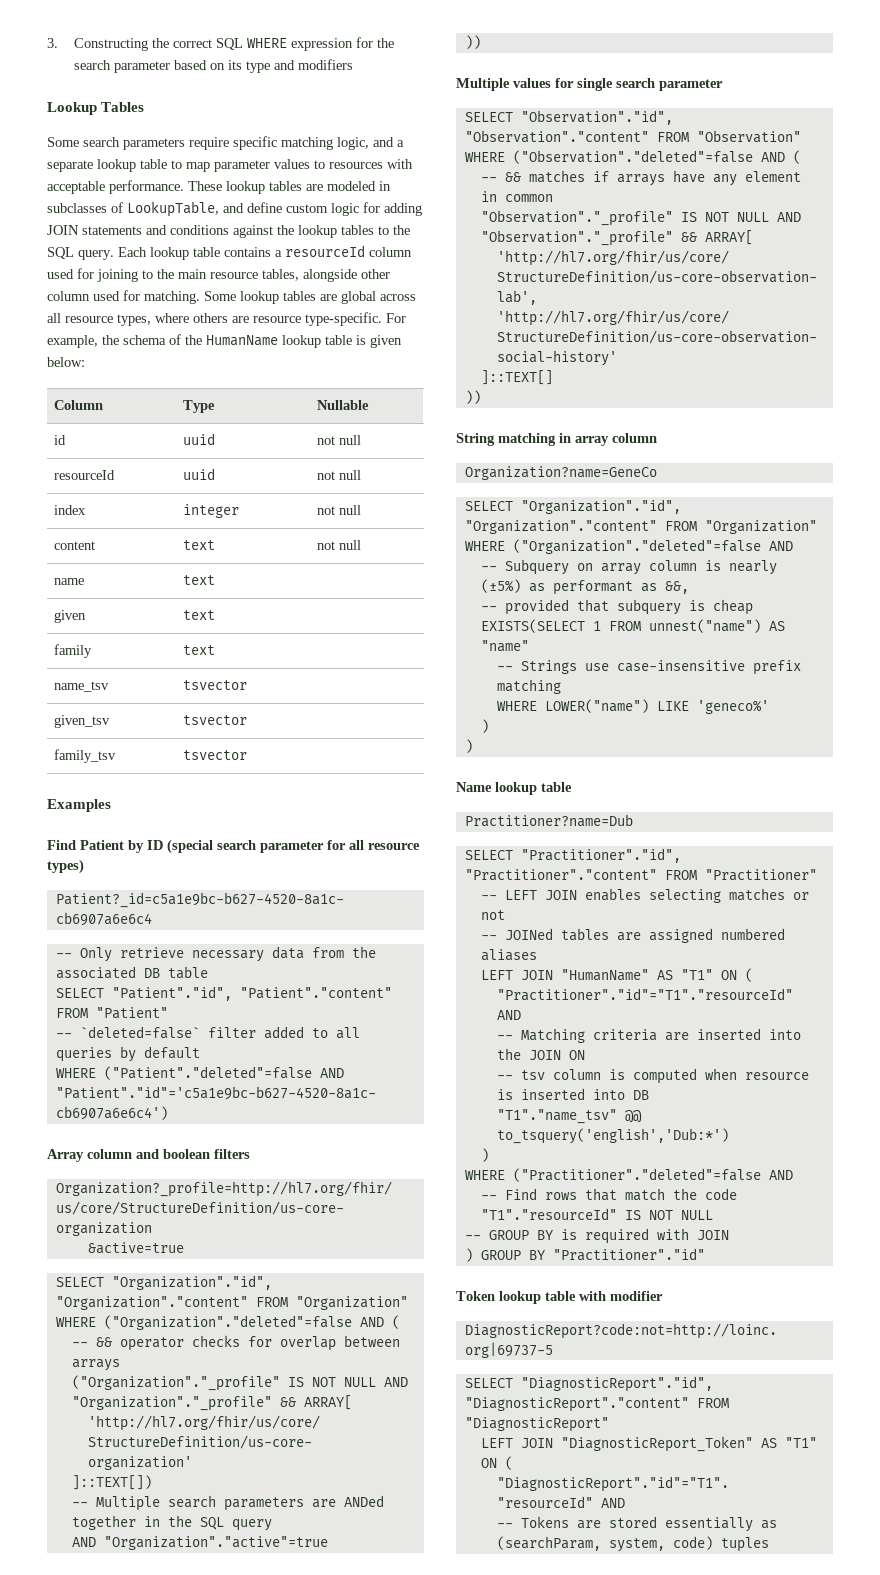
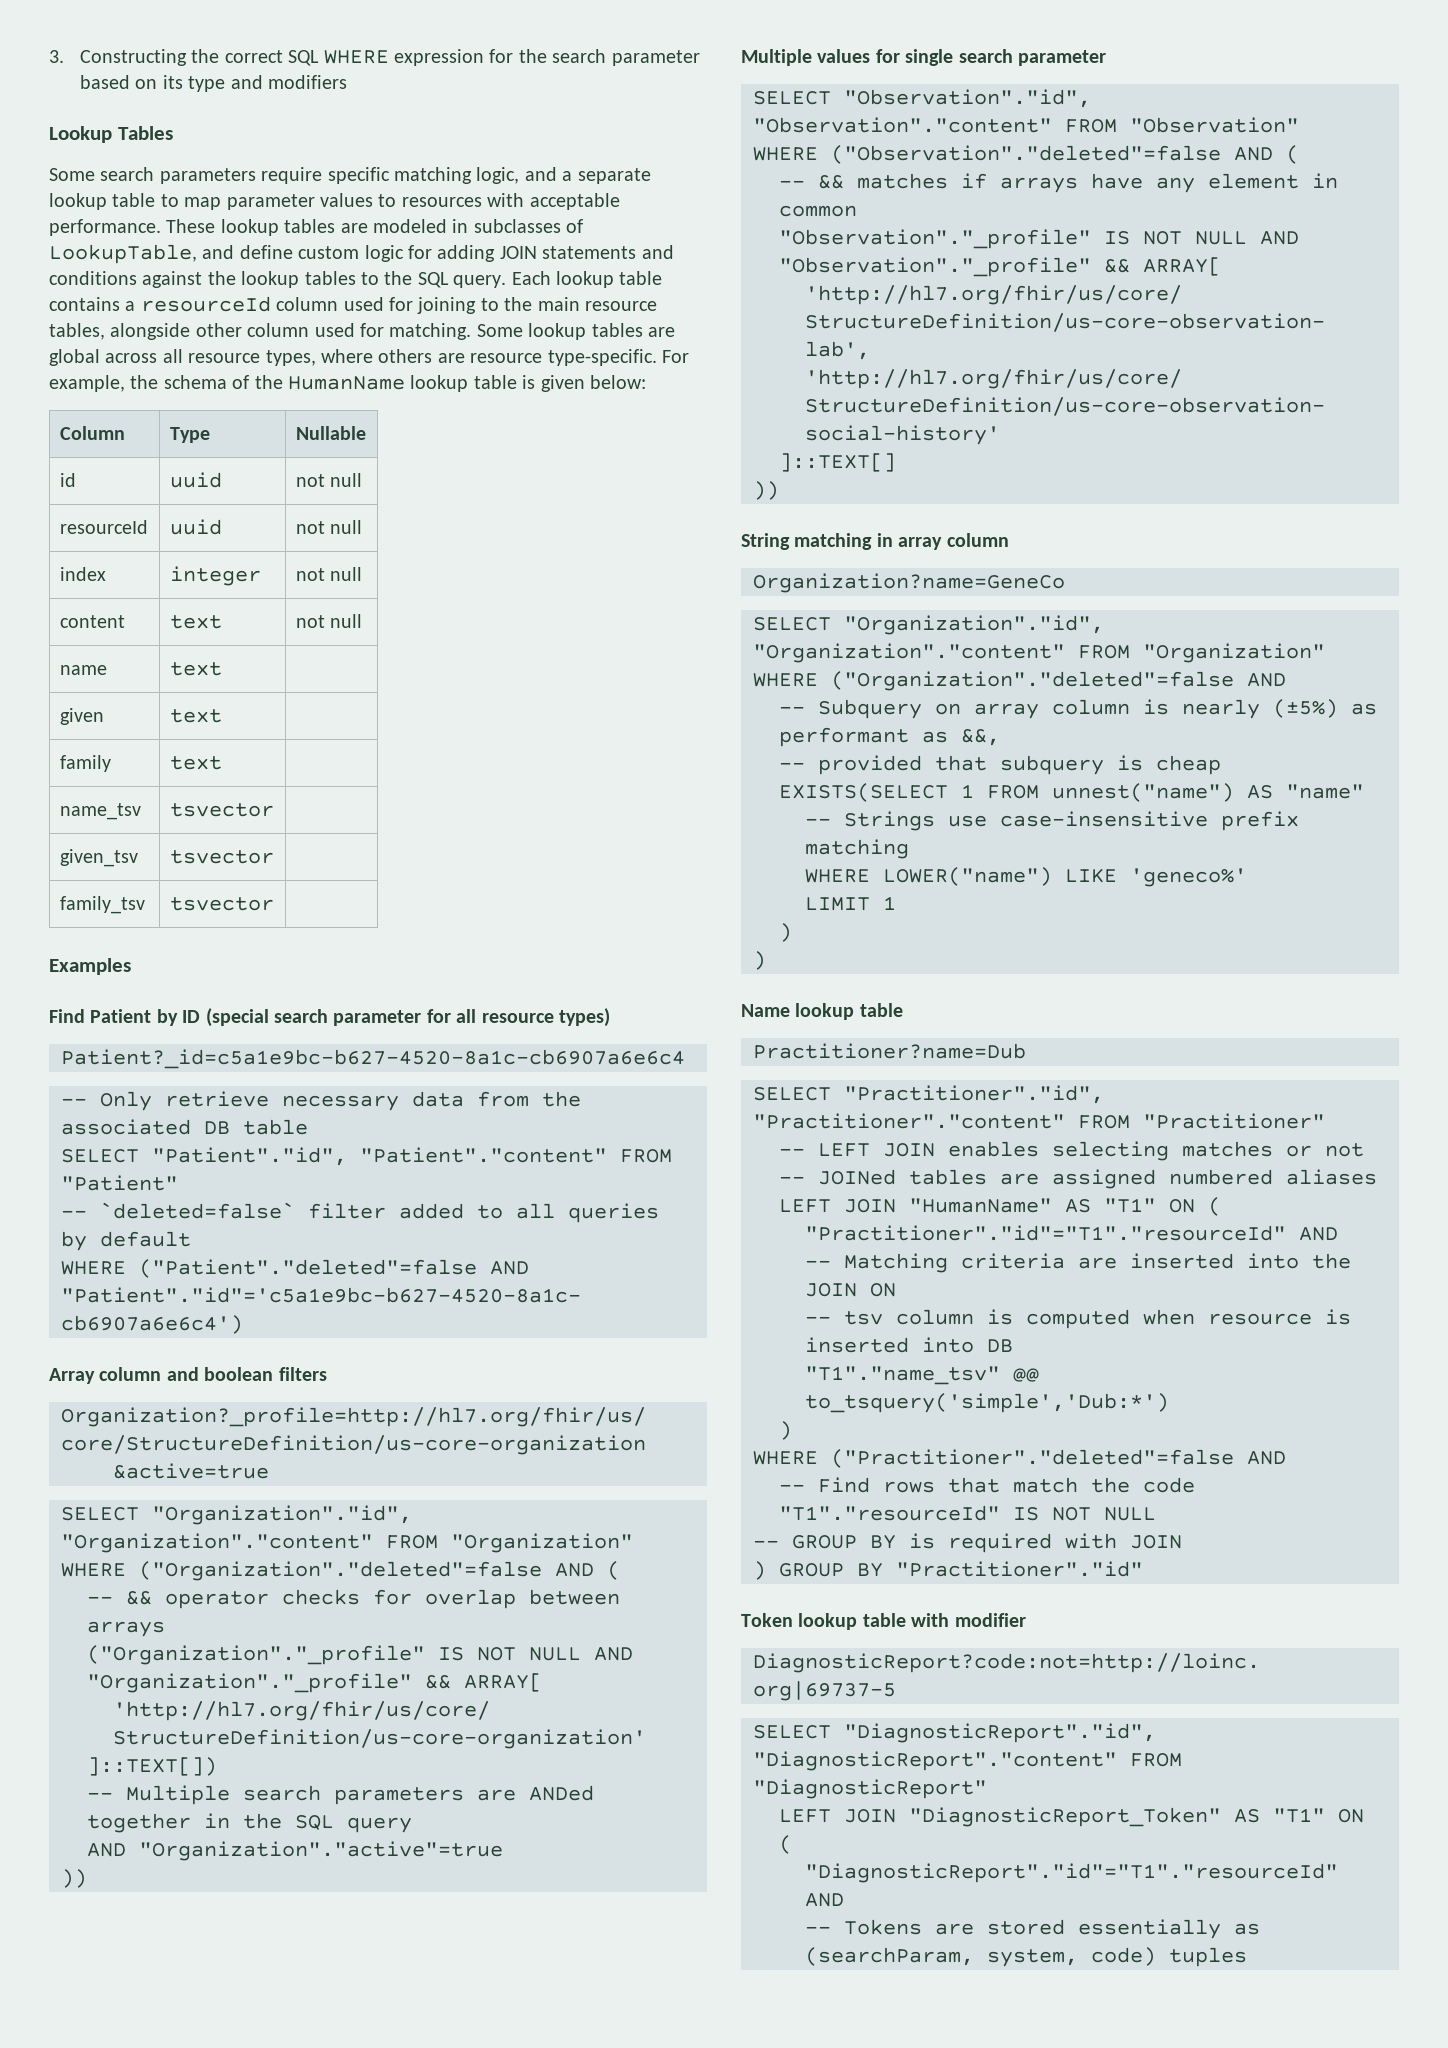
(769, 707) none -> [805,896,896,911] // LIMIT 1
[496,1128,729,1144] to_tsquery('english','Dub:*') -> [805,1393,1169,1413] to_tsquery('simple','Dub:*')

